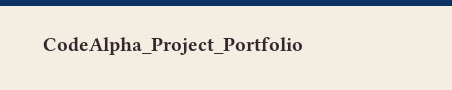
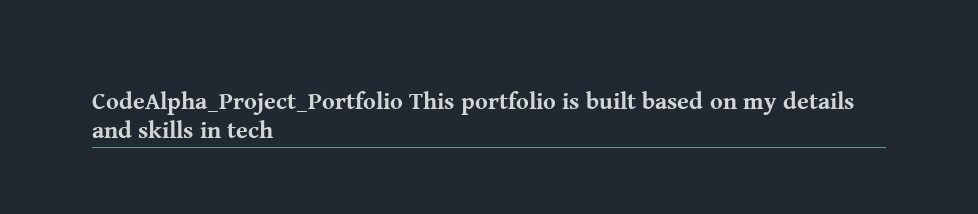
(303, 46) none -> [409,91,854,115] [92,120,274,138] This portfolio is built based on my details and skills in tech

